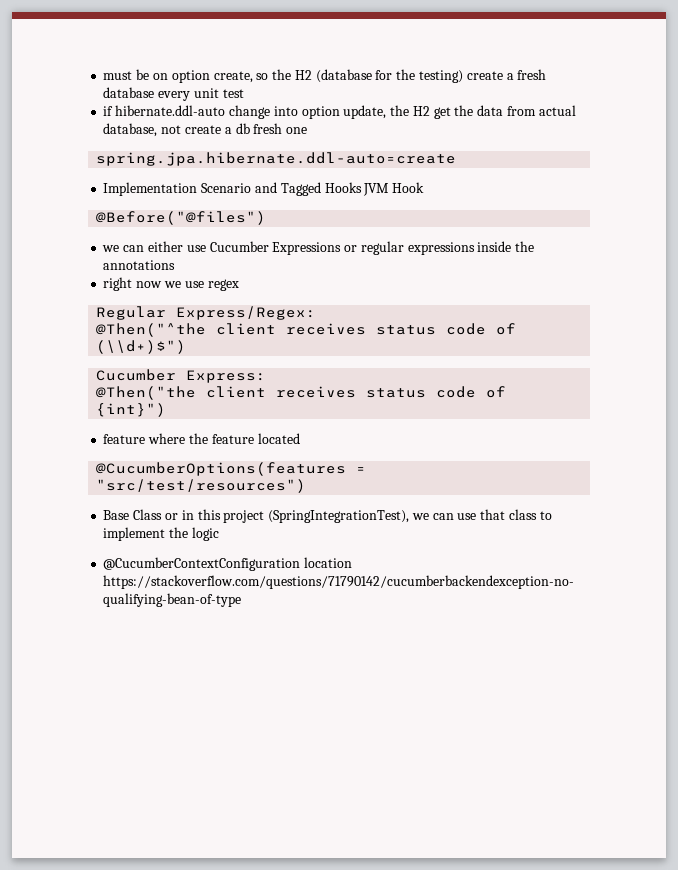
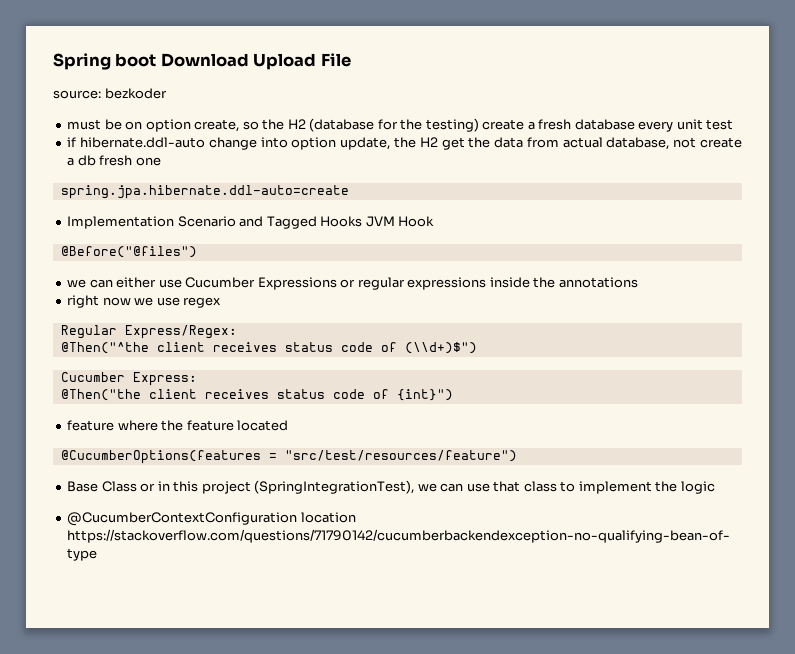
(103, 75) none -> [53,53,351,70] [53,88,167,99] Spring boot Download Upload File // source: bezkoder //
[96,479,307,493] "src/test/resources") -> [284,450,517,462] "src/test/resources/feature")

